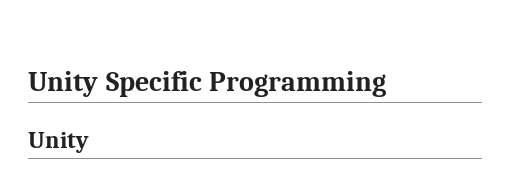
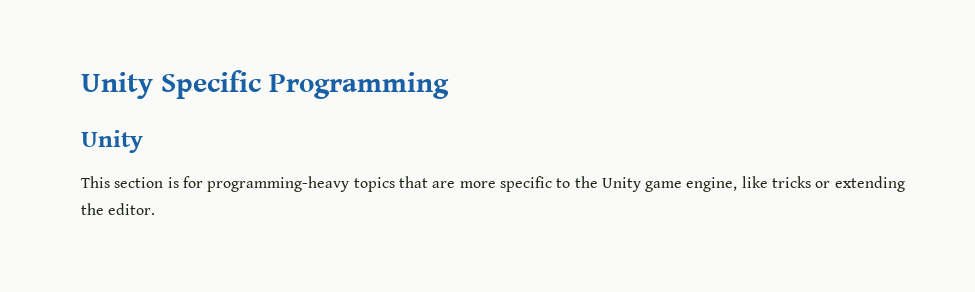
(89, 142) none -> [81,176,905,192] [81,203,156,215] // This section is for programming-heavy topics that are more specific to the Unity game engine, like tricks or extending the editor.

